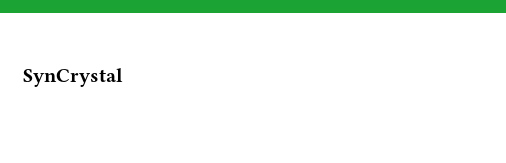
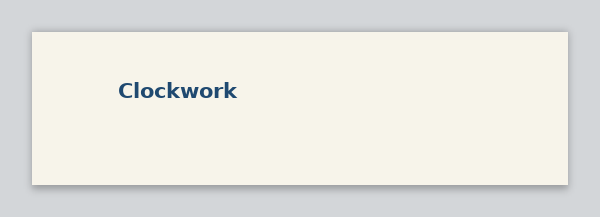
[23,68,123,87] SynCrystal -> [118,82,238,98] Clockwork

